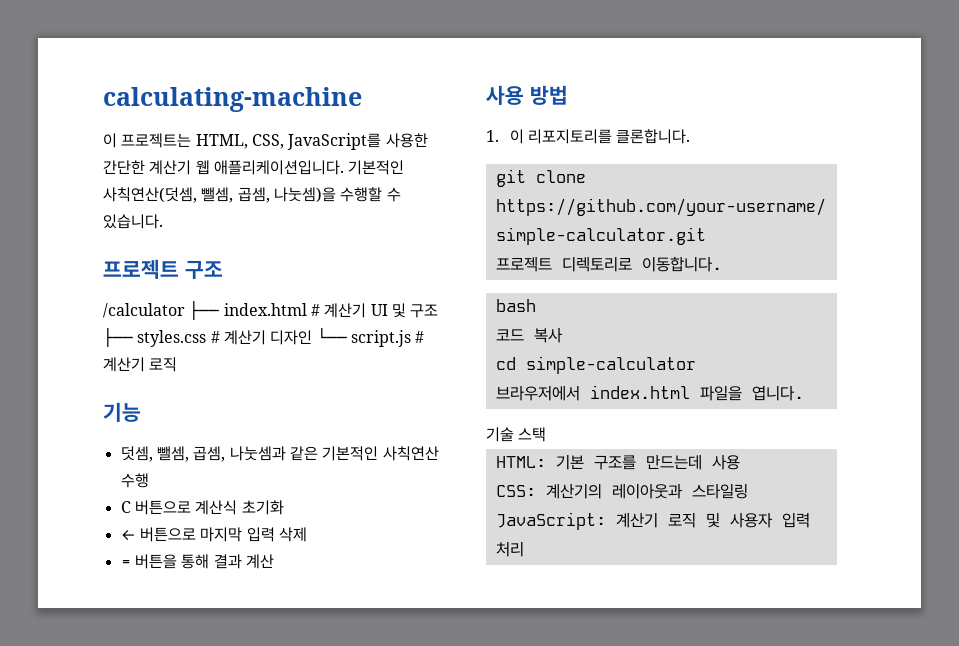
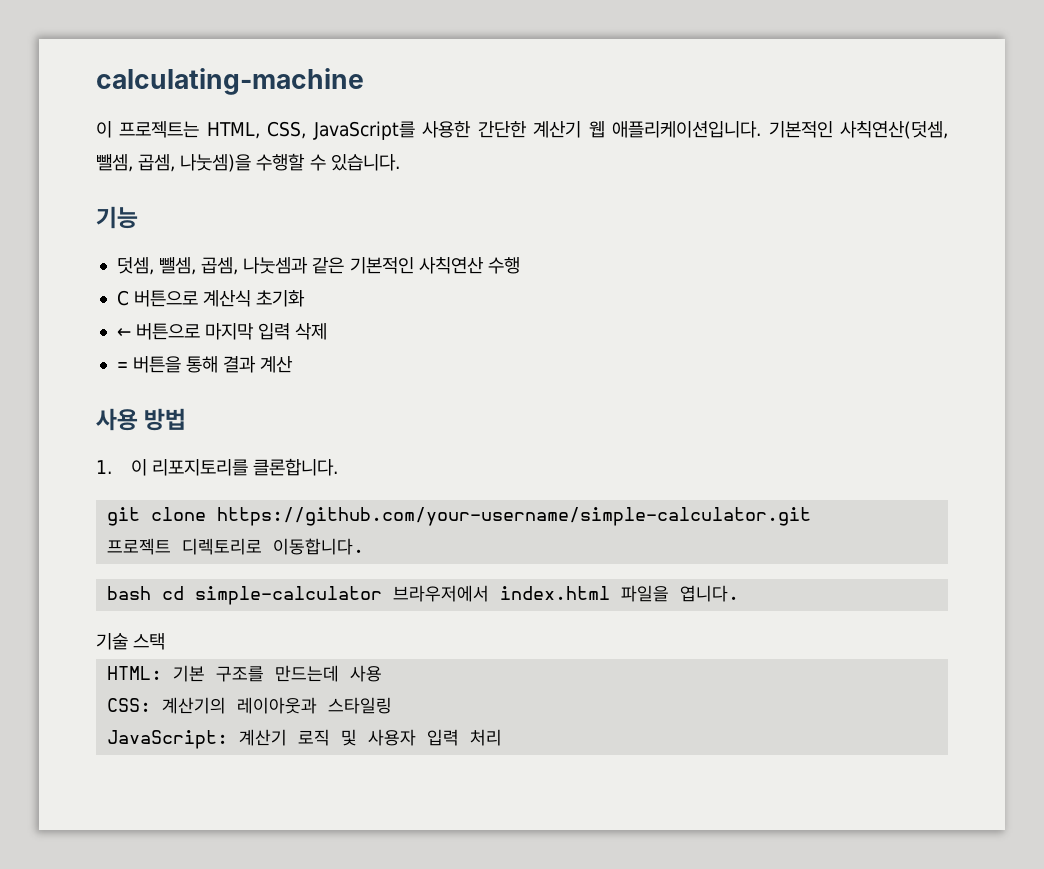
[103,259,223,279] [103,300,439,320] [103,327,425,347] [103,357,178,372] // 프로젝트 구조 // /calculator ├── index.html # 계산기 UI 및 구조 ├── styles.css # 계산기 디자인 └── script.js # 계산기 로직 -> (400, 162) none
[495,327,563,343] // 코드 복사 // -> (152, 593) none
(696, 365) // -> (383, 595) none

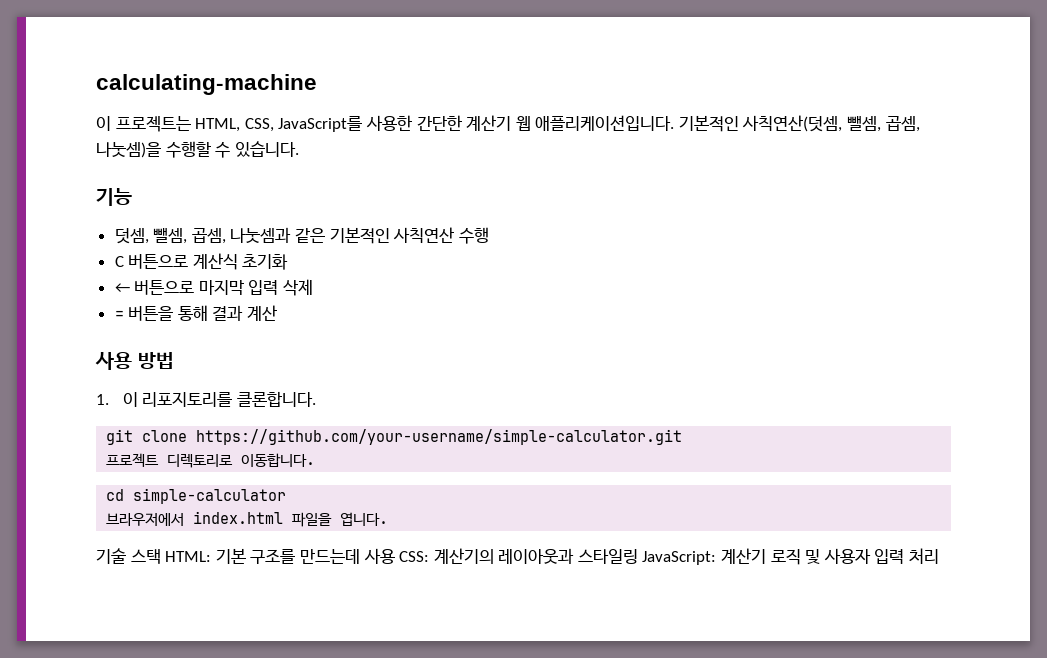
[107,586,152,600] bash -> (316, 460) none
(383, 595) none -> (287, 496) //
(166, 641) // -> (161, 556) none
(383, 673) // -> (395, 556) none
(393, 705) // -> (638, 556) none

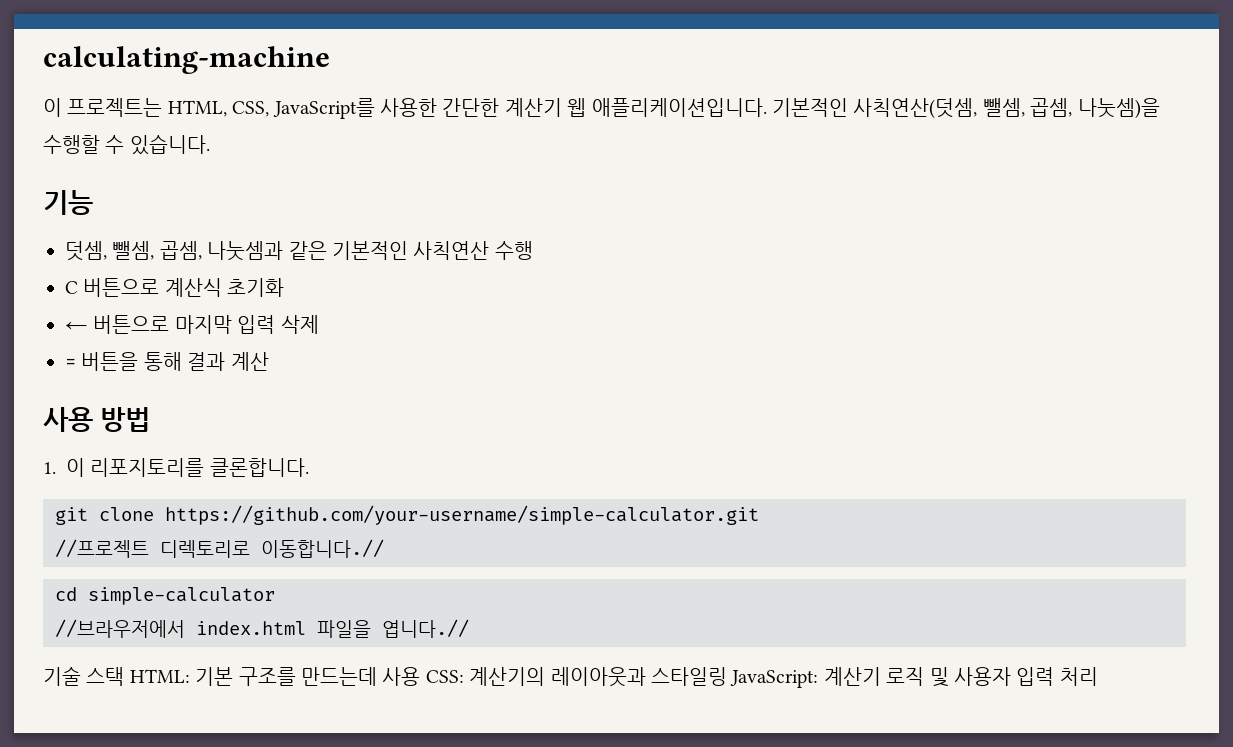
[106,453,316,468] 프로젝트 디렉토리로 이동합니다. -> [55,539,384,558] //프로젝트 디렉토리로 이동합니다.//
[106,513,185,526] 브라우저에서 -> [55,619,185,638] //브라우저에서
[340,512,389,526] 엽니다. -> [382,619,469,638] 엽니다.//

